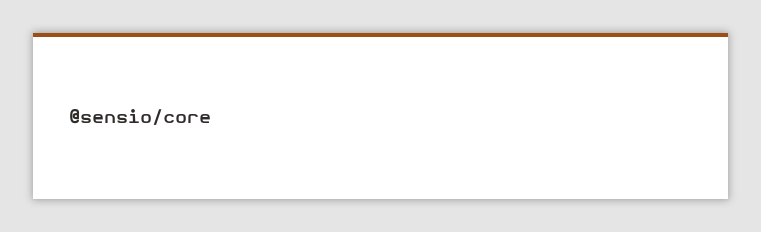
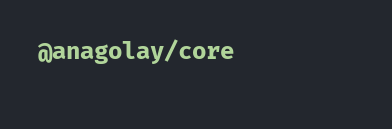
[69,109,211,125] @sensio/core -> [37,39,234,64] @anagolay/core

